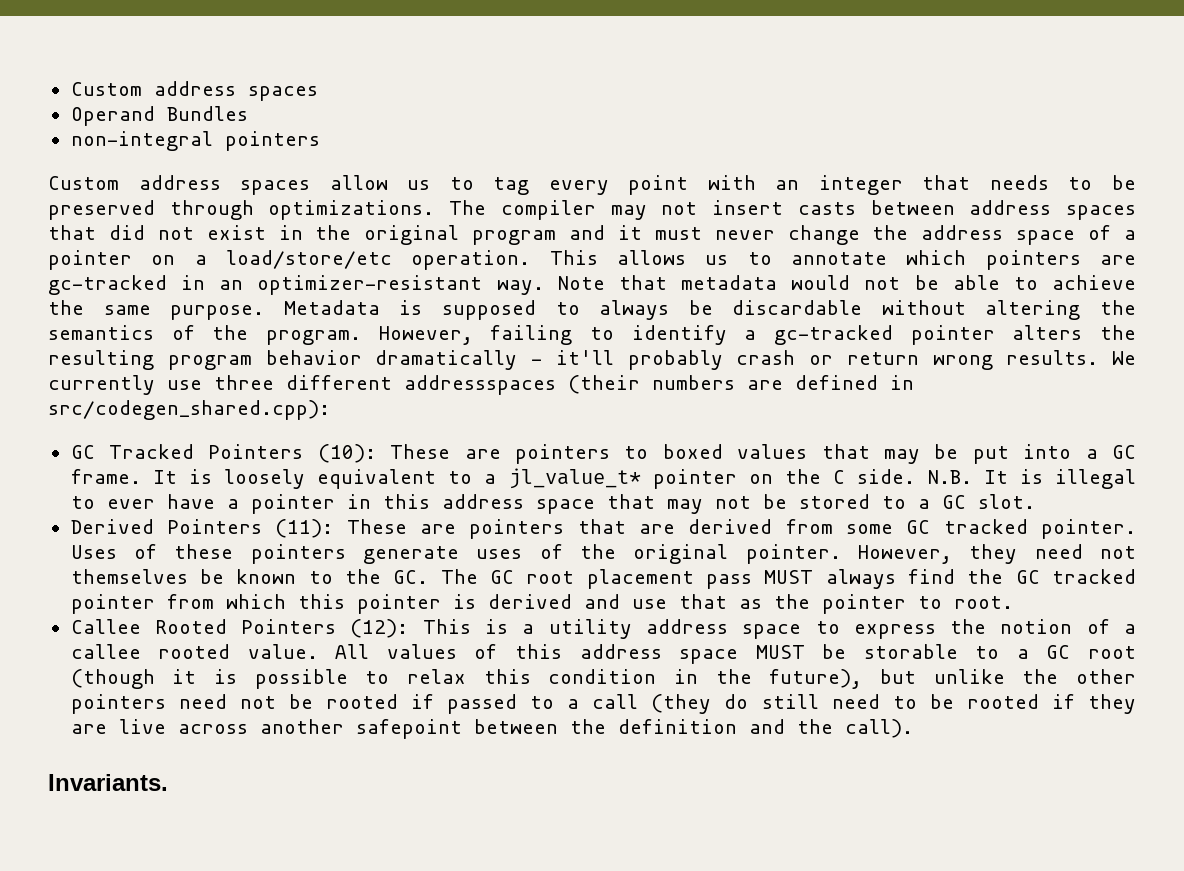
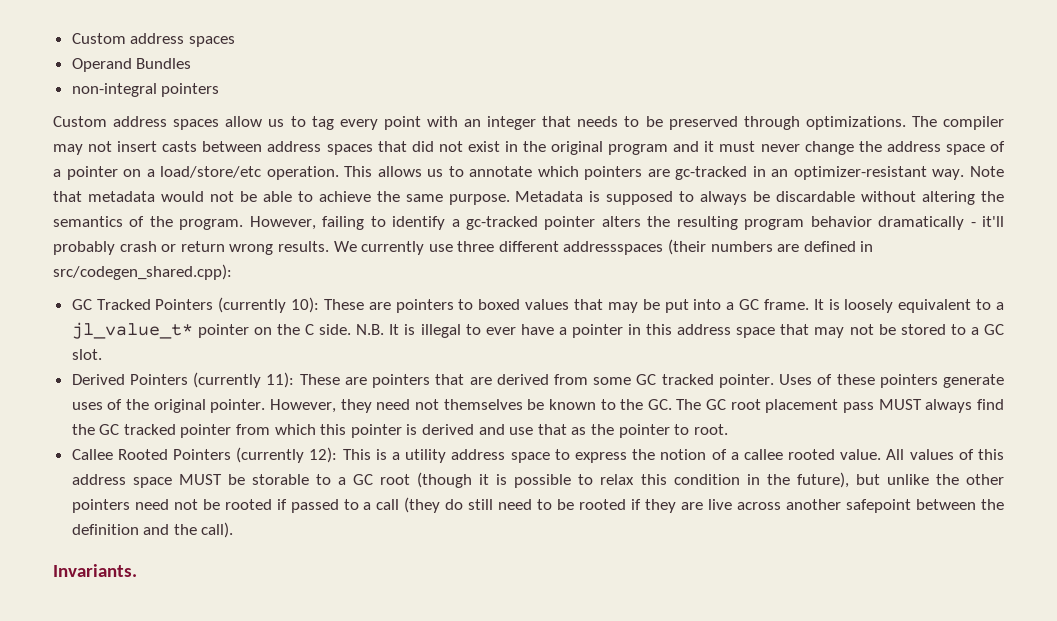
[317,444,376,463] (10): -> [218,297,320,313] (currently 10):
[275,519,334,538] (11): -> [193,372,295,388] (currently 11):
[350,619,409,638] (12): -> [236,447,338,463] (currently 12):

